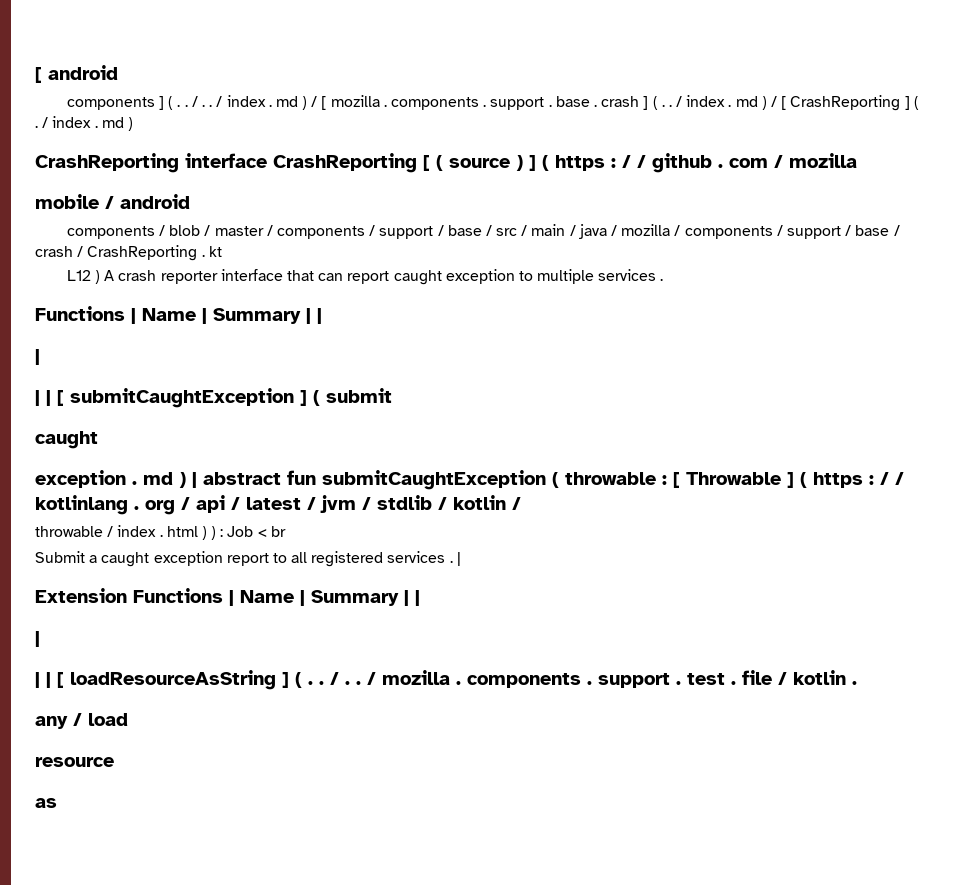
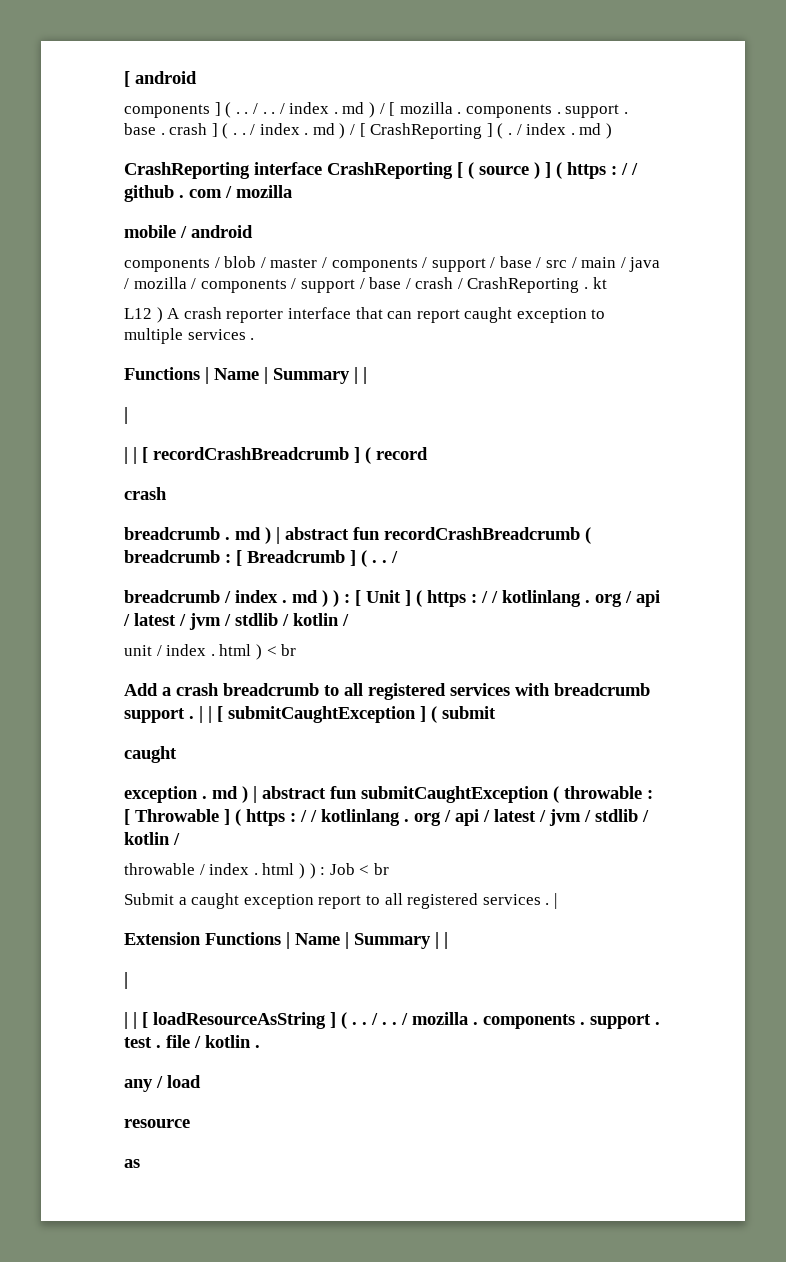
(64, 398) none -> [153,447,428,464] [124,487,167,500] [124,527,591,544] [124,550,398,567] [124,590,660,607] [123,613,349,630] [124,644,297,660] [124,683,650,700] [124,706,223,723] recordCrashBreadcrumb ] ( record // crash // breadcrumb . md ) | abstract fun recordCrashBreadcrumb ( breadcrumb : [ Breadcrumb ] ( . . / // breadcrumb / index . md ) ) : [ Unit ] ( https : / / kotlinlang . org / api / latest / jvm / stdlib / kotlin / // unit / index . html ) < br // Add a crash breadcrumb to all registered services with breadcrumb support . | | [

